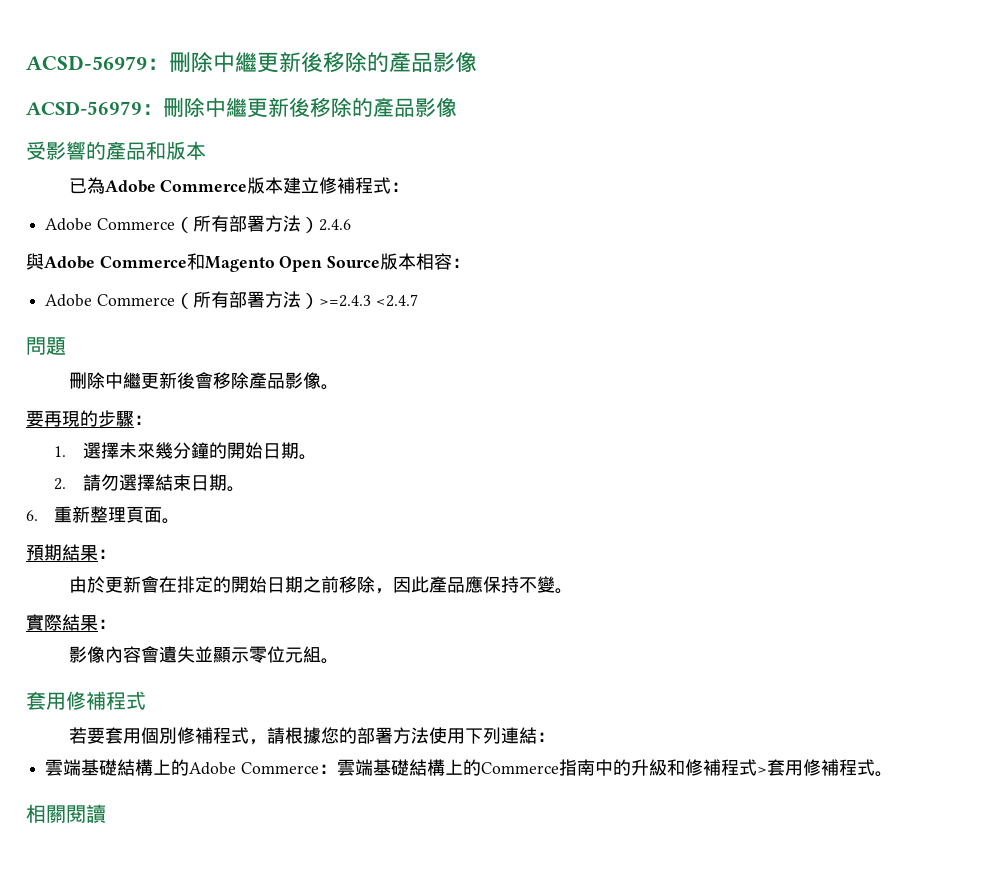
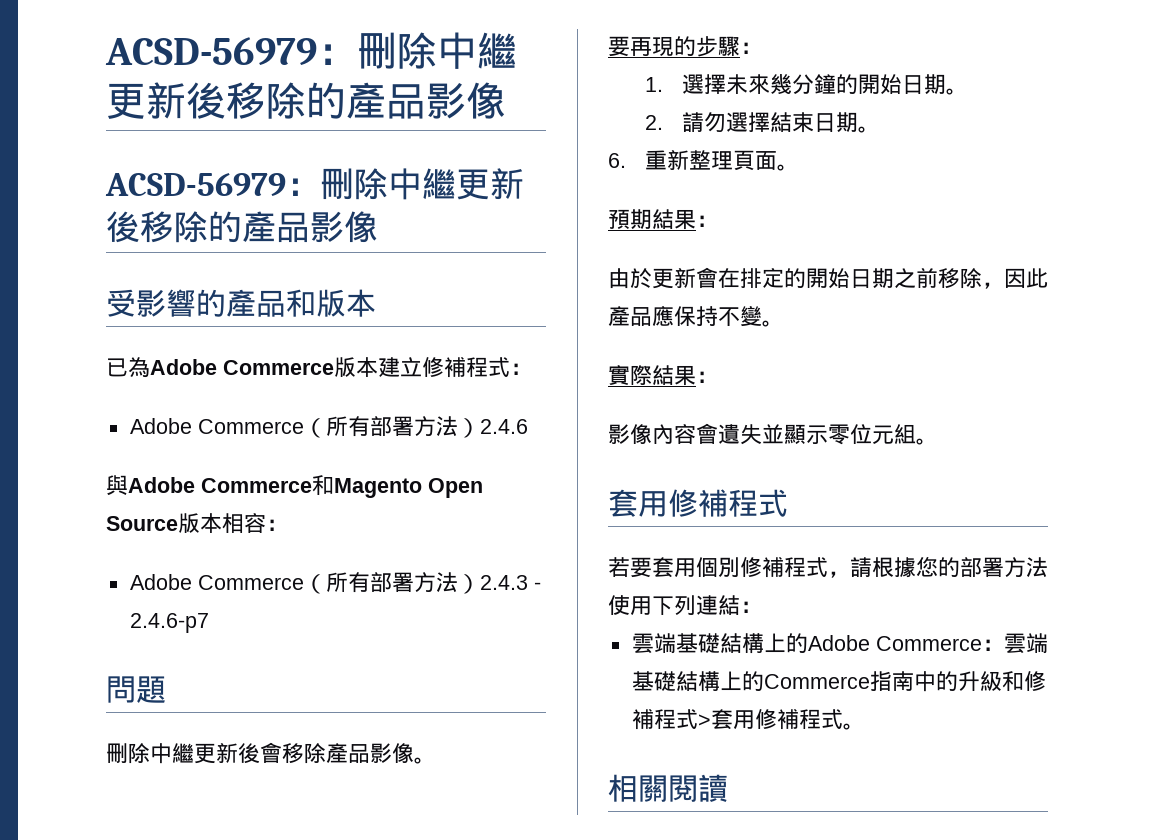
[318,294,418,307] >=2.4.3 <2.4.7 -> [479,575,541,590] [129,613,209,633] 2.4.3 - 2.4.6-p7

